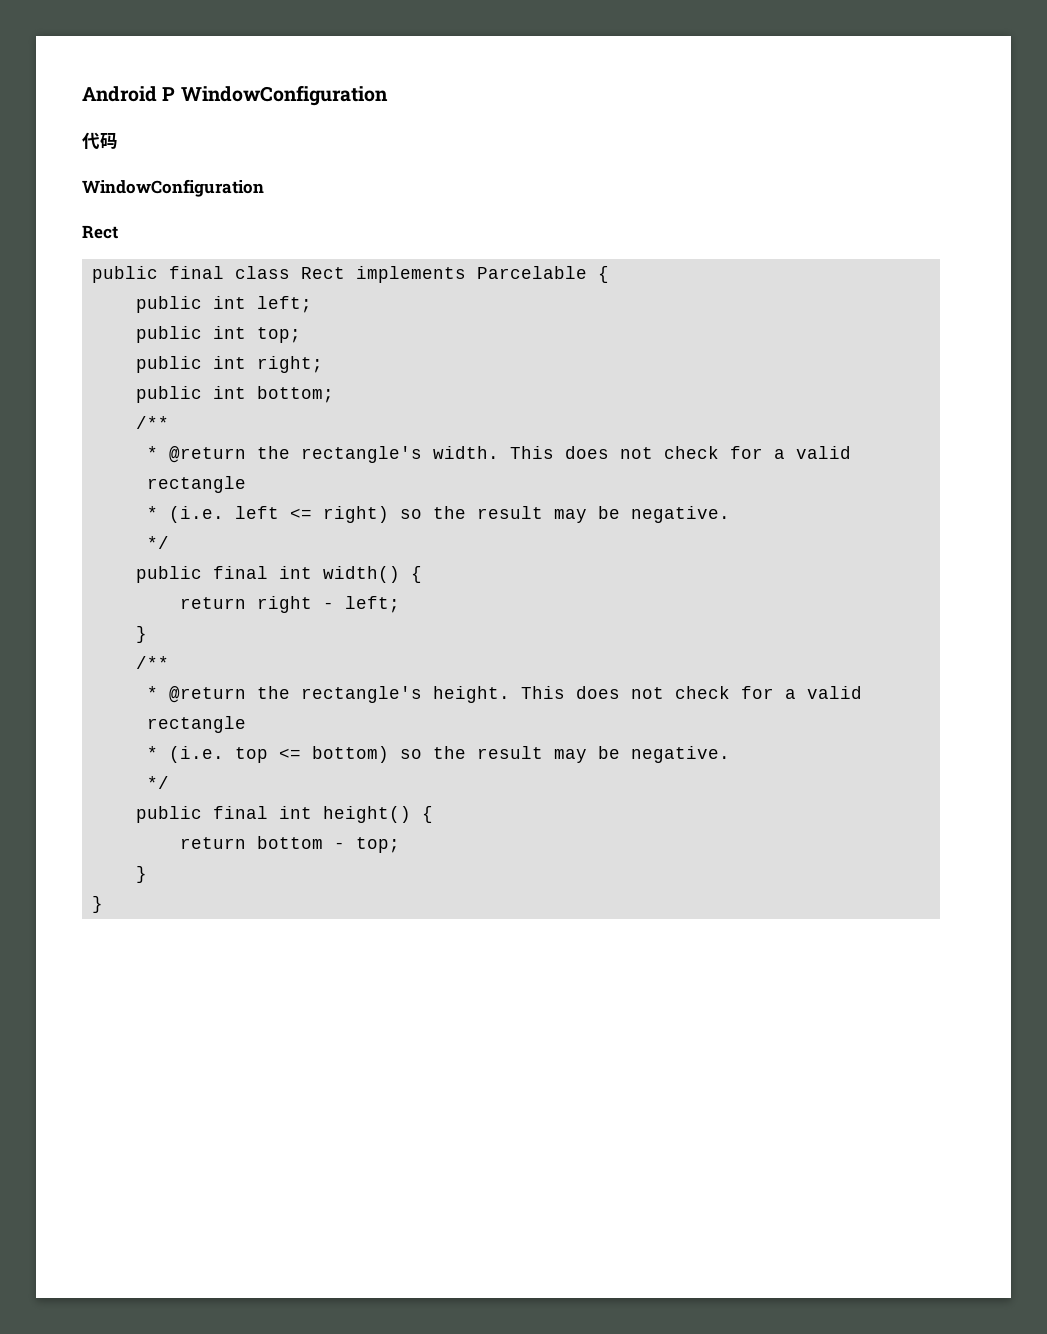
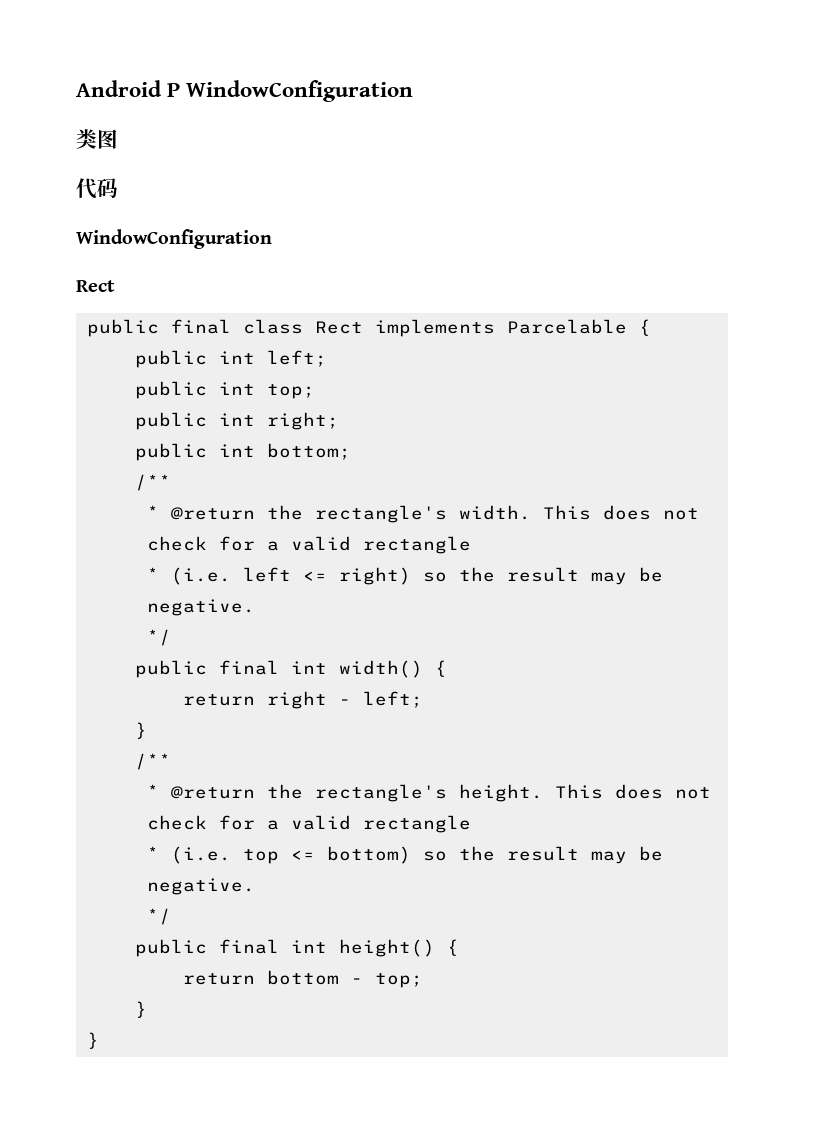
(388, 95) none -> [76,129,118,149] // 类图

